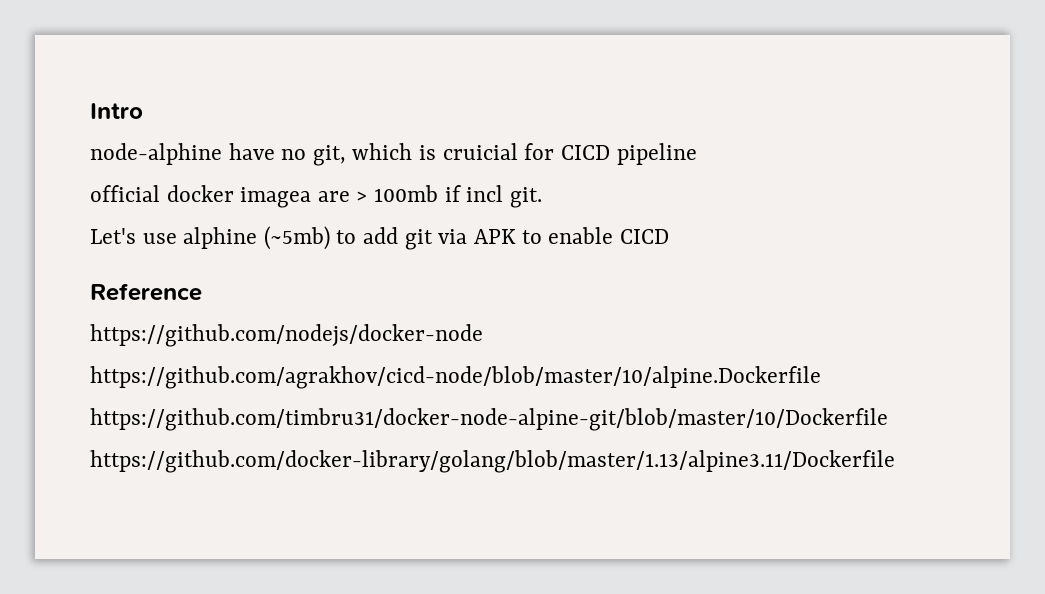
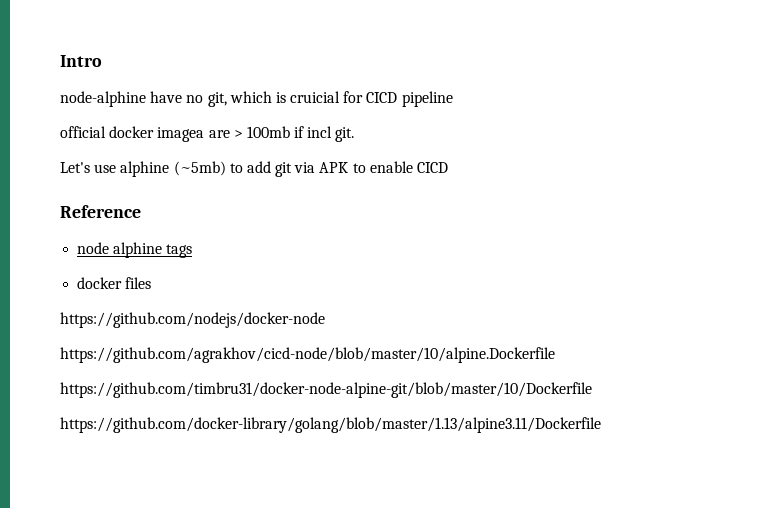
(202, 292) none -> [77,242,193,258] [77,277,152,289] // node alphine tags // docker files

